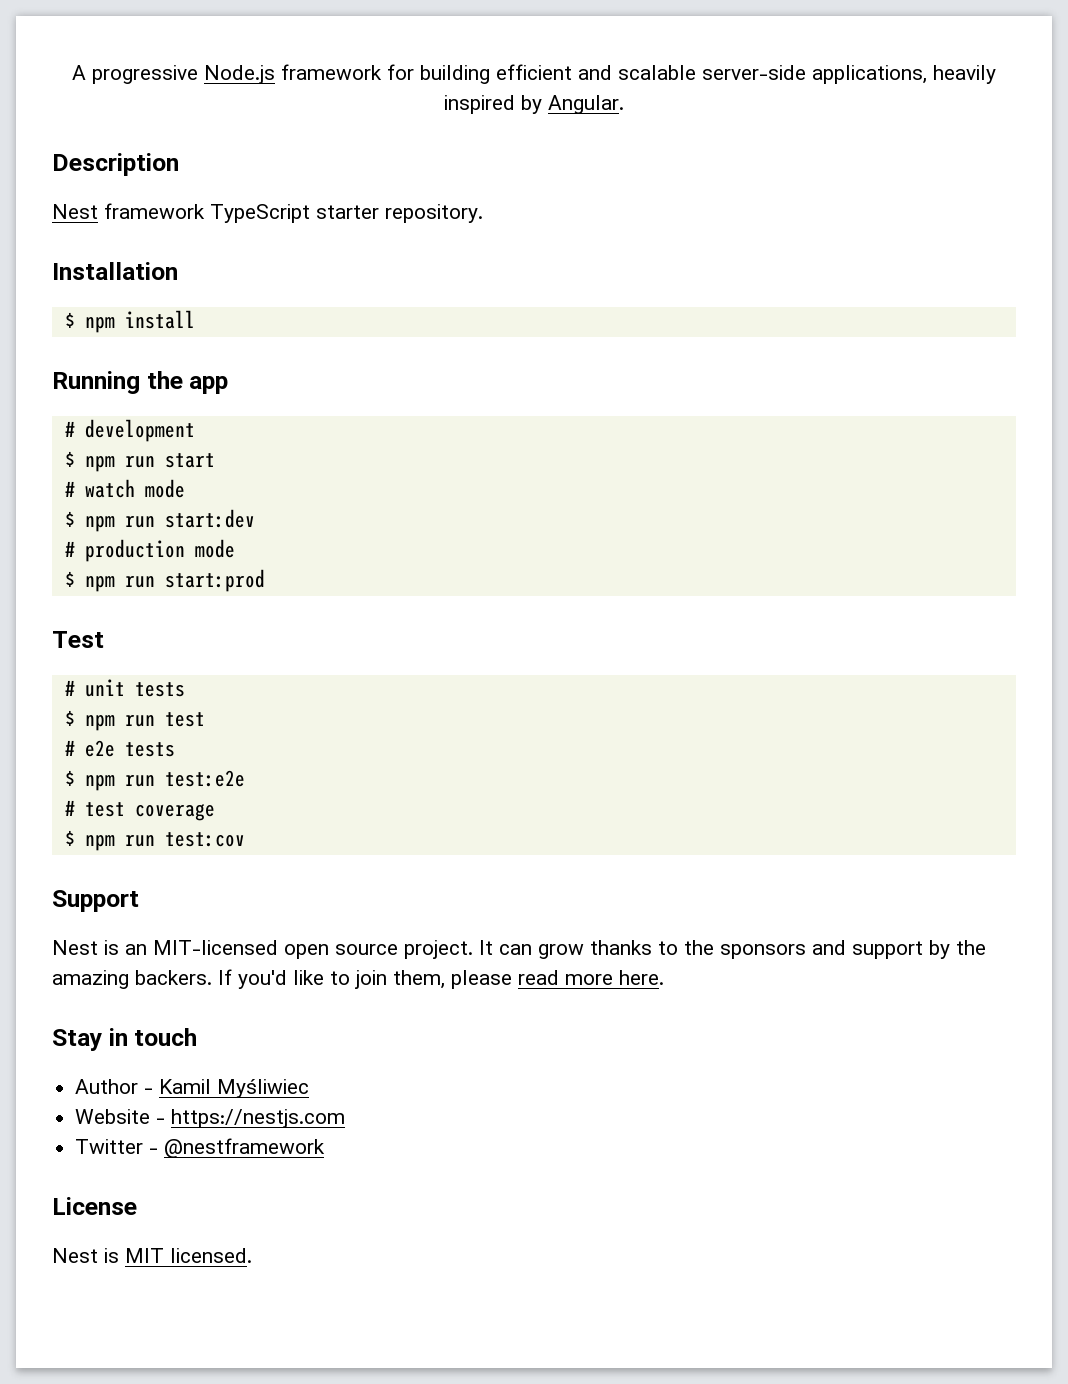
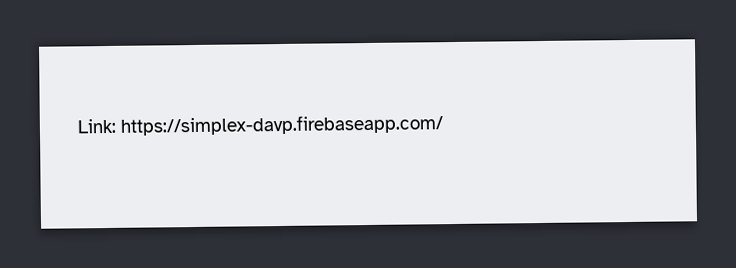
[72,64,996,84] [444,95,624,114] [52,153,179,176] [52,203,483,223] [52,262,178,280] [64,310,195,333] [52,371,229,394] [64,419,195,442] [64,451,215,472] [64,479,185,498] [64,509,255,532] [64,539,235,562] [64,569,265,592] [52,631,104,648] [64,679,185,697] [64,710,205,731] [64,740,175,757] [64,770,245,791] [64,800,215,821] [64,830,245,851] [52,890,139,912] [52,940,986,959] [52,969,664,989] [52,1028,198,1051] [75,1079,310,1098] [75,1109,346,1128] [75,1138,326,1158] [52,1197,137,1215] [52,1248,252,1263] A progressive Node.js framework for building efficient and scalable server-side applications, heavily inspired by Angular. // Description // Nest framework TypeScript starter repository. // Installation // $ npm install // Running the app // # development // $ npm run start // # watch mode // $ npm run start:dev // # production mode // $ npm run start:prod // Test // # unit tests // $ npm run test // # e2e tests // $ npm run test:e2e // # test coverage // $ npm run test:cov // Support // Nest is an MIT-licensed open source project. It can grow thanks to the sponsors and support by the amazing backers. If you'd like to join them, please read more here. // Stay in touch // Author - Kamil Myśliwiec // Website - https://nestjs.com // Twitter - @nestframework // License // Nest is MIT licensed. -> [77,114,444,136] Link: https://simplex-davp.firebaseapp.com/

